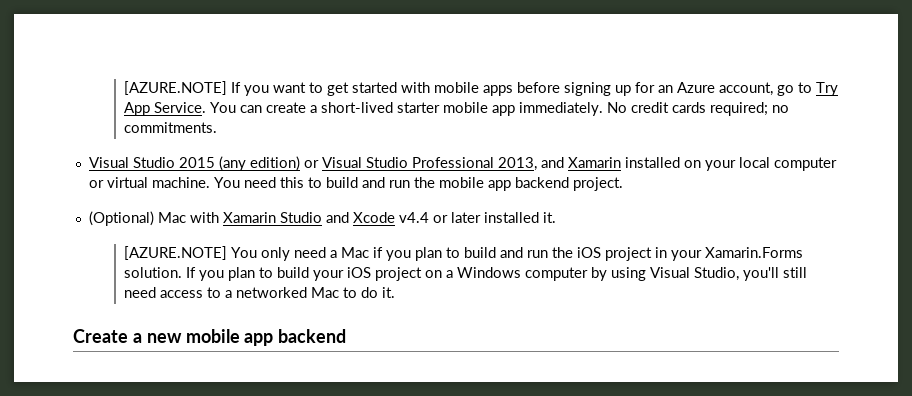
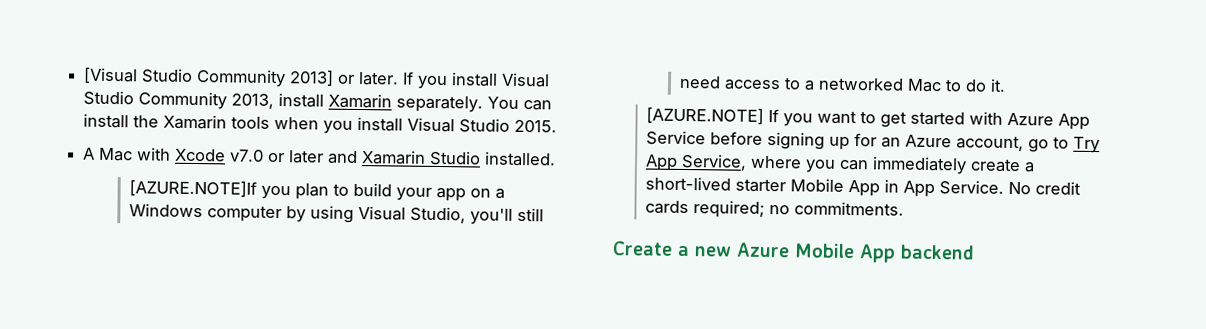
[123,81,838,96] [123,102,789,116] [123,122,217,133] [88,156,837,171] [88,177,623,191] [88,211,556,226] [123,246,803,261] [123,267,196,278] [AZURE.NOTE] If you want to get started with mobile apps before signing up for an Azure account, go to Try App Service. You can create a short-lived starter mobile app immediately. No credit cards required; no commitments. // Visual Studio 2015 (any edition) or Visual Studio Professional 2013, and Xamarin installed on your local computer or virtual machine. You need this to build and run the mobile app backend project. // (Optional) Mac with Xamarin Studio and Xcode v4.4 or later installed it. // [AZURE.NOTE] You only need a Mac if you plan to build and run the iOS project in your Xamarin.Forms solution. If -> [83,67,551,90] [83,90,553,113] [83,113,558,134] [83,147,557,167] [128,180,257,198] [Visual Studio Community 2013] or later. If you install Visual Studio Community 2013, install Xamarin separately. You can install the Xamarin tools when you install Visual Studio 2015. // A Mac with Xcode v7.0 or later and Xamarin Studio installed. // [AZURE.NOTE]If
[346,267,422,281] iOS project -> [435,187,466,202] app
(395, 292) none -> [646,107,1091,130] [646,130,1101,154] [645,153,1036,175] [645,176,1082,198] [645,200,905,218] // [AZURE.NOTE] If you want to get started with Azure App Service before signing up for an Azure account, go to Try App Service, where you can immediately create a short-lived starter Mobile App in App Service. No credit cards required; no commitments.
[185,329,274,346] mobile app -> [736,242,896,263] Azure Mobile App

